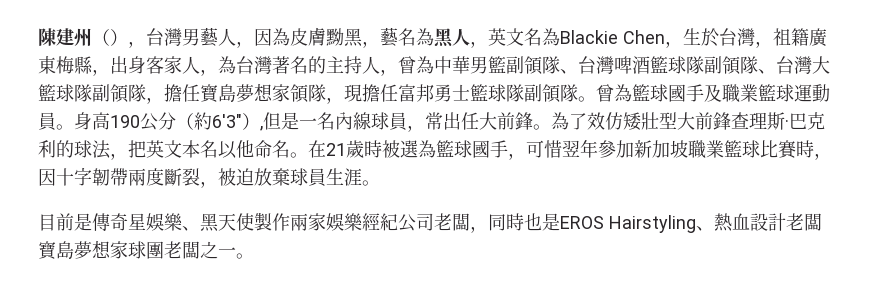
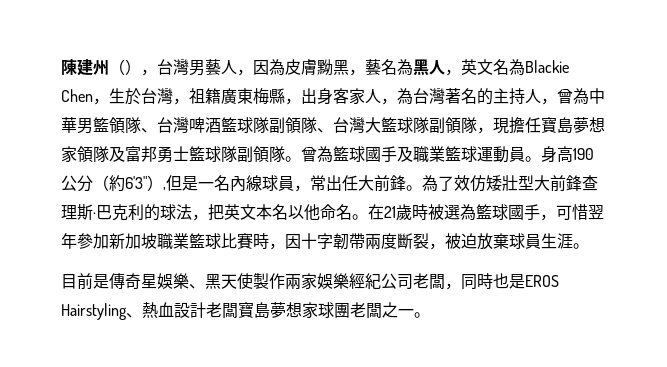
[506,56,524,74] 副 -> (109, 124) none
(164, 100) none -> [493,118,509,134] 現
[326,84,398,104] ，現擔任 -> [109,146,125,162] 及

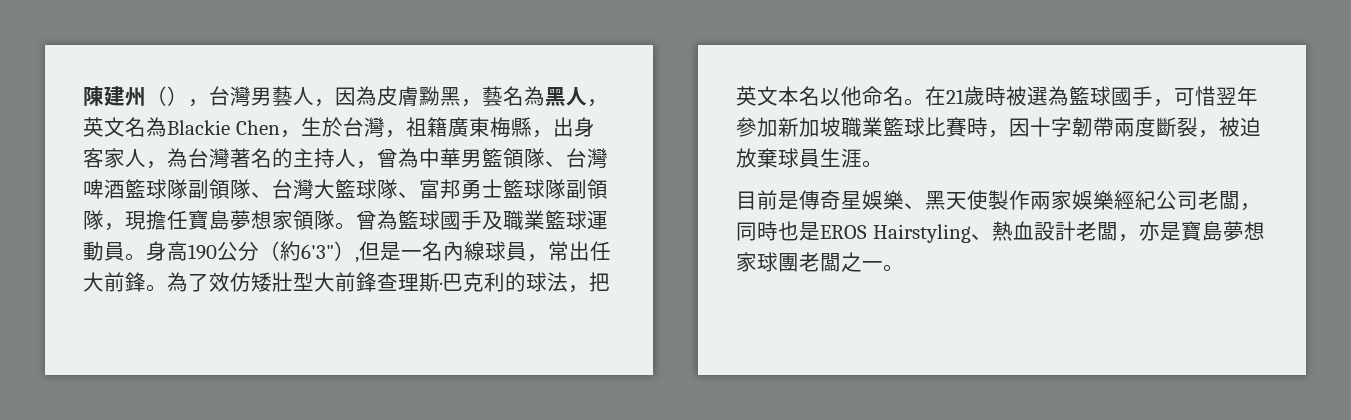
(429, 125) none -> [398,179,566,199] 、富邦勇士籃球隊
[109,146,285,163] 及富邦勇士籃球隊副領隊 -> (335, 220) none
(238, 310) none -> [1117,221,1181,242] ，亦是

